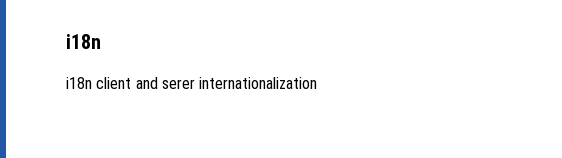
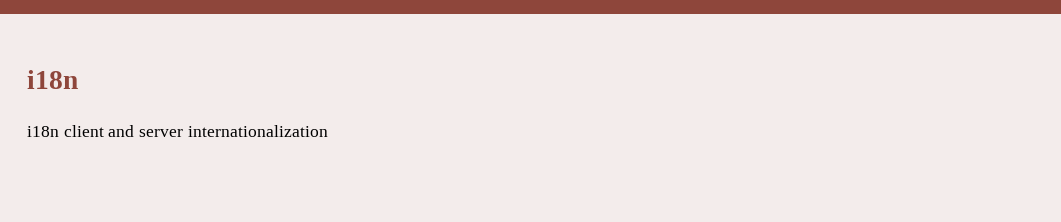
[161,79,195,89] serer -> [139,129,184,137] server

